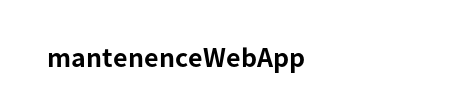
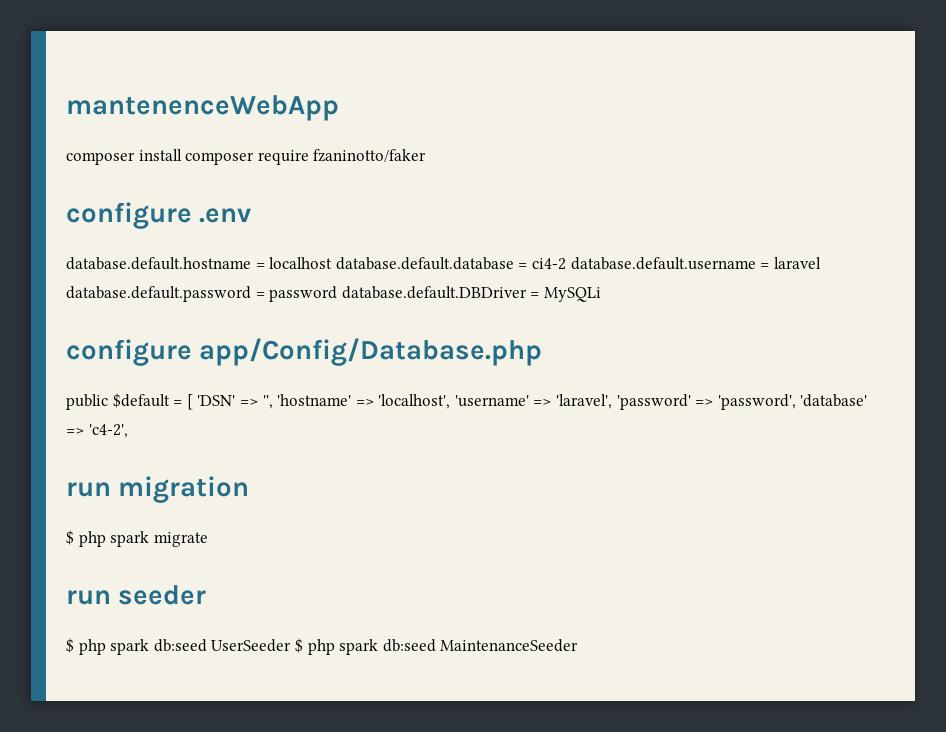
(305, 60) none -> [66,149,427,165] [66,202,252,229] [66,257,821,270] [66,286,601,302] [66,338,543,366] [66,393,868,410] [66,424,128,438] [66,476,250,503] [66,530,208,547] [66,585,207,605] [66,638,579,655] // composer install composer require fzaninotto/faker // configure .env // database.default.hostname = localhost database.default.database = ci4-2 database.default.username = laravel database.default.password = password database.default.DBDriver = MySQLi // configure app/Config/Database.php // public $default = [ 'DSN' => '', 'hostname' => 'localhost', 'username' => 'laravel', 'password' => 'password', 'database' => 'c4-2', // run migration // $ php spark migrate // run seeder // $ php spark db:seed UserSeeder $ php spark db:seed MaintenanceSeeder

